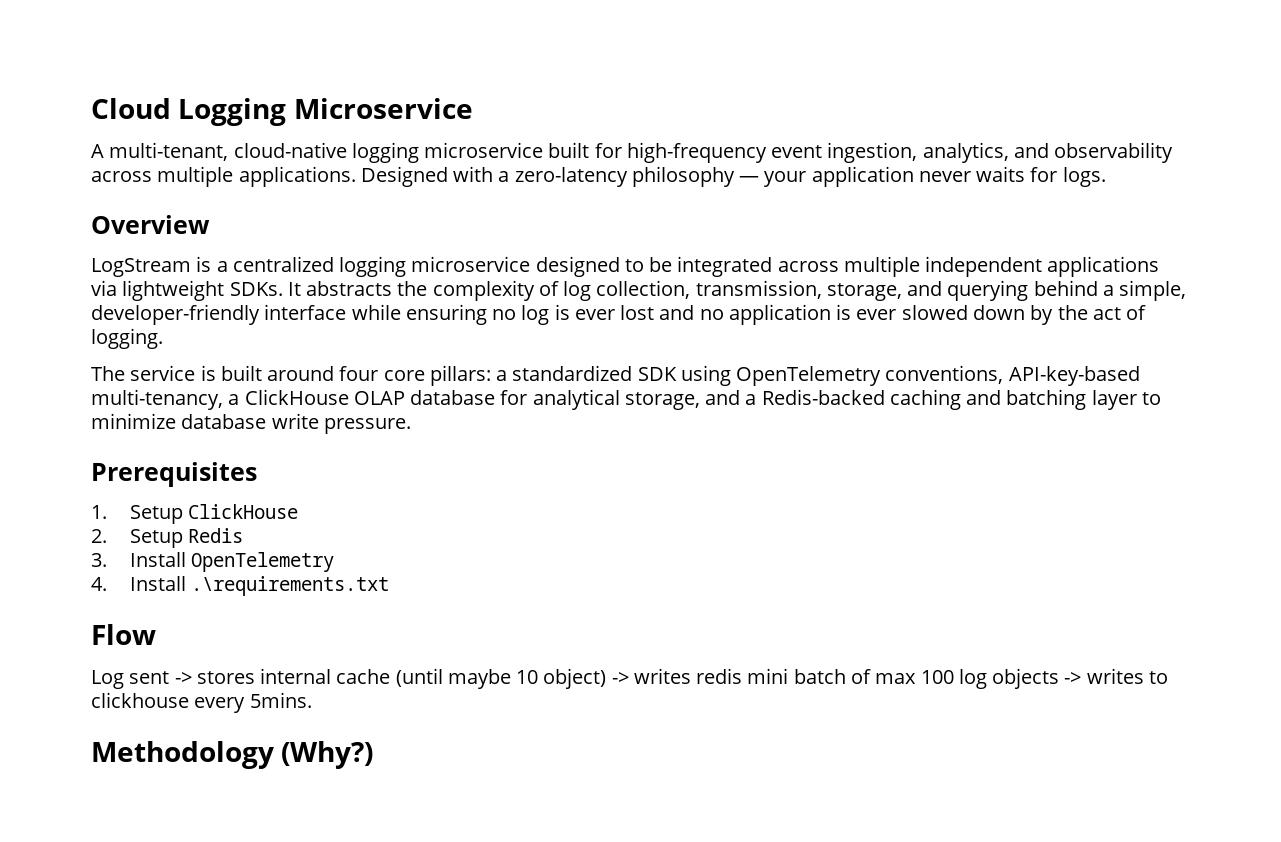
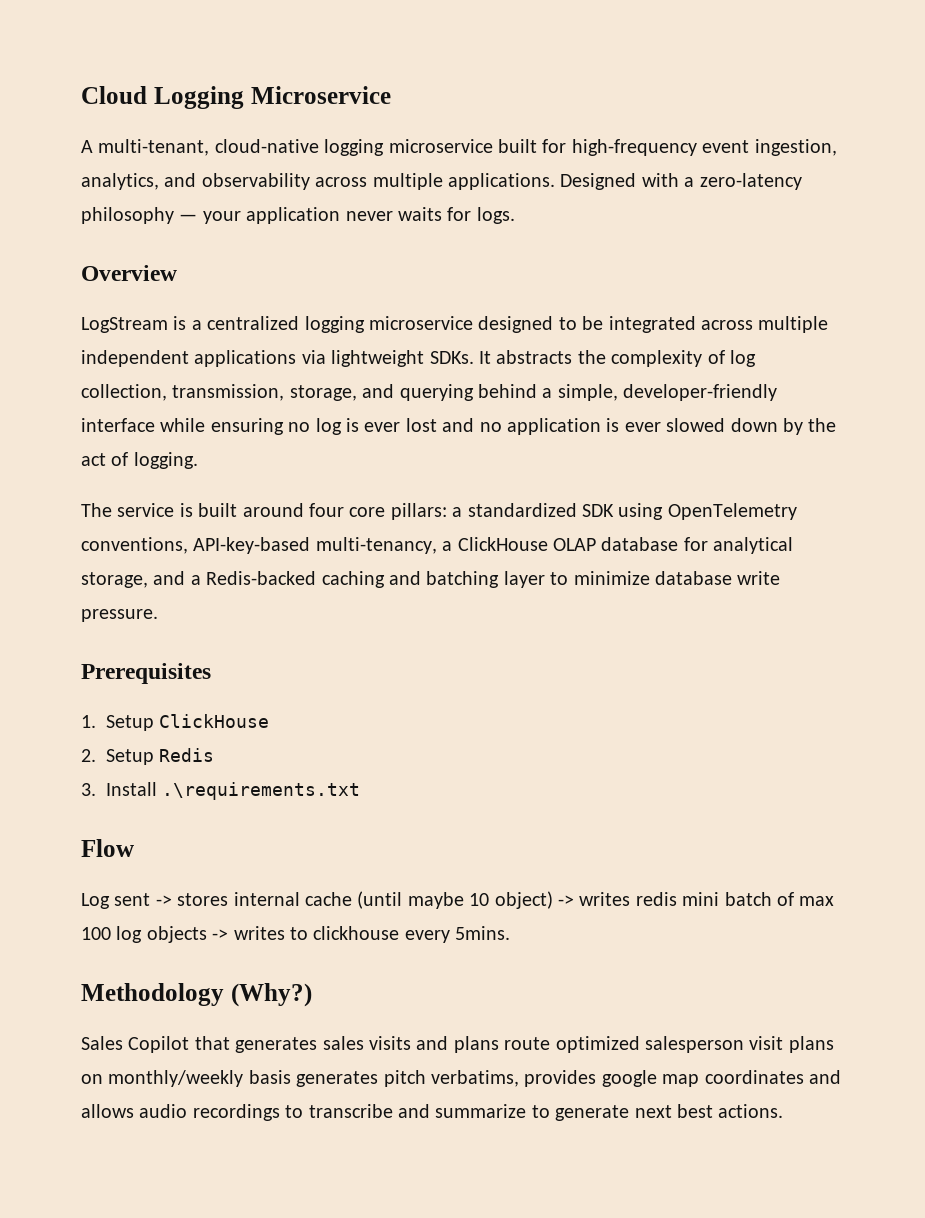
[191,552,335,572] [91,576,186,591] OpenTelemetry // 4. Install -> (157, 789) none
(374, 755) none -> [81,1036,834,1053] [81,1070,841,1087] [81,1104,784,1121] // Sales Copilot that generates sales visits and plans route optimized salesperson visit plans on monthly/weekly basis generates pitch verbatims, provides google map coordinates and allows audio recordings to transcribe and summarize to generate next best actions.

